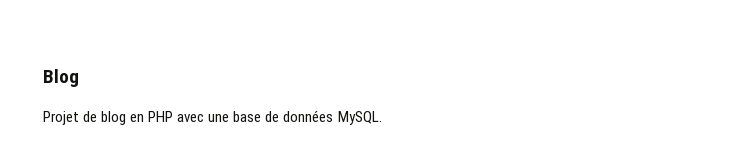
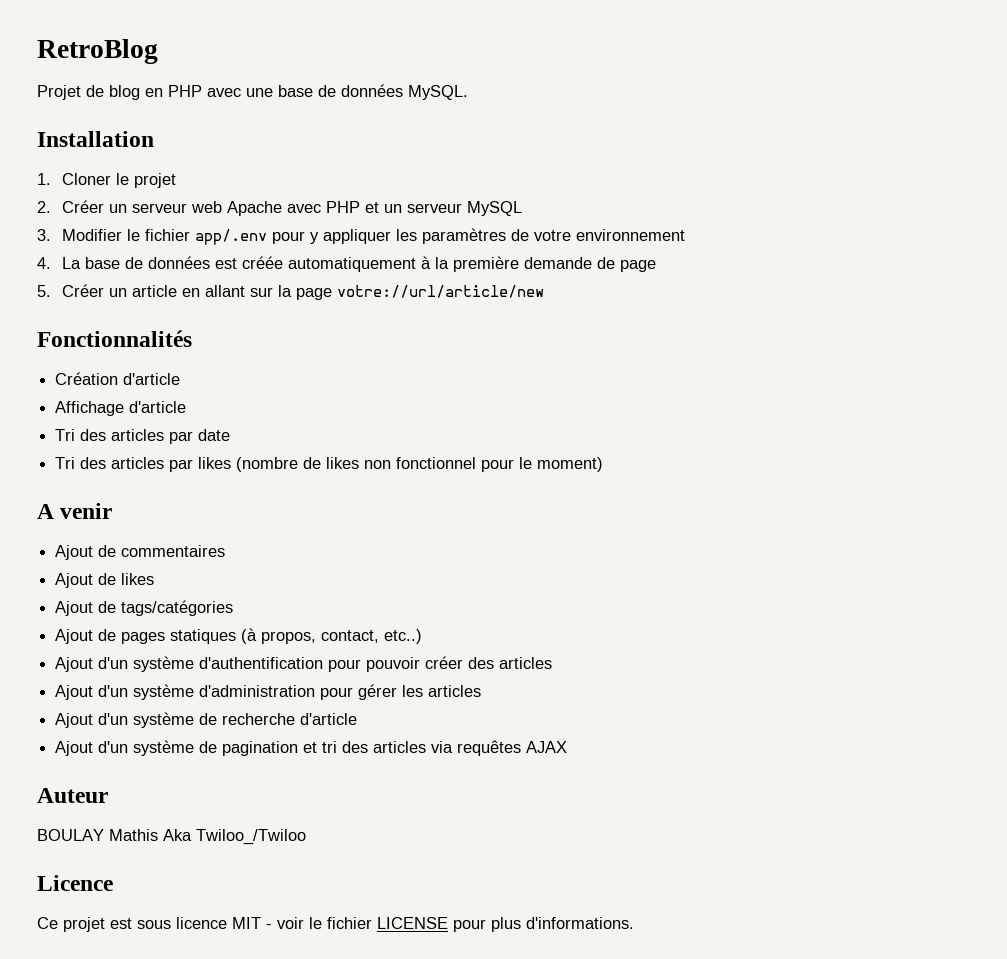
[43,69,79,87] Blog -> [37,39,158,64] RetroBlog
(382, 118) none -> [37,131,154,147] [37,173,176,188] [37,200,522,216] [37,228,685,245] [37,256,656,272] [37,284,544,300] [37,330,192,347] [55,372,181,385] [55,401,187,416] [55,429,231,444] [55,457,604,472] [37,503,113,519] [55,545,226,560] [55,573,155,588] [55,600,234,616] [55,628,423,644] [55,656,553,672] [55,684,482,700] [55,712,358,728] [55,740,568,756] [37,788,108,803] [37,829,306,845] [37,875,113,891] [37,917,634,932] // Installation // 1. Cloner le projet // 2. Créer un serveur web Apache avec PHP et un serveur MySQL // 3. Modifier le fichier app/.env pour y appliquer les paramètres de votre environnement // 4. La base de données est créée automatiquement à la première demande de page // 5. Créer un article en allant sur la page votre://url/article/new // Fonctionnalités // Création d'article // Affichage d'article // Tri des articles par date // Tri des articles par likes (nombre de likes non fonctionnel pour le moment) // A venir // Ajout de commentaires // Ajout de likes // Ajout de tags/catégories // Ajout de pages statiques (à propos, contact, etc..) // Ajout d'un système d'authentification pour pouvoir créer des articles // Ajout d'un système d'administration pour gérer les articles // Ajout d'un système de recherche d'article // Ajout d'un système de pagination et tri des articles via requêtes AJAX // Auteur // BOULAY Mathis Aka Twiloo_/Twiloo // Licence // Ce projet est sous licence MIT - voir le fichier LICENSE pour plus d'informations.

